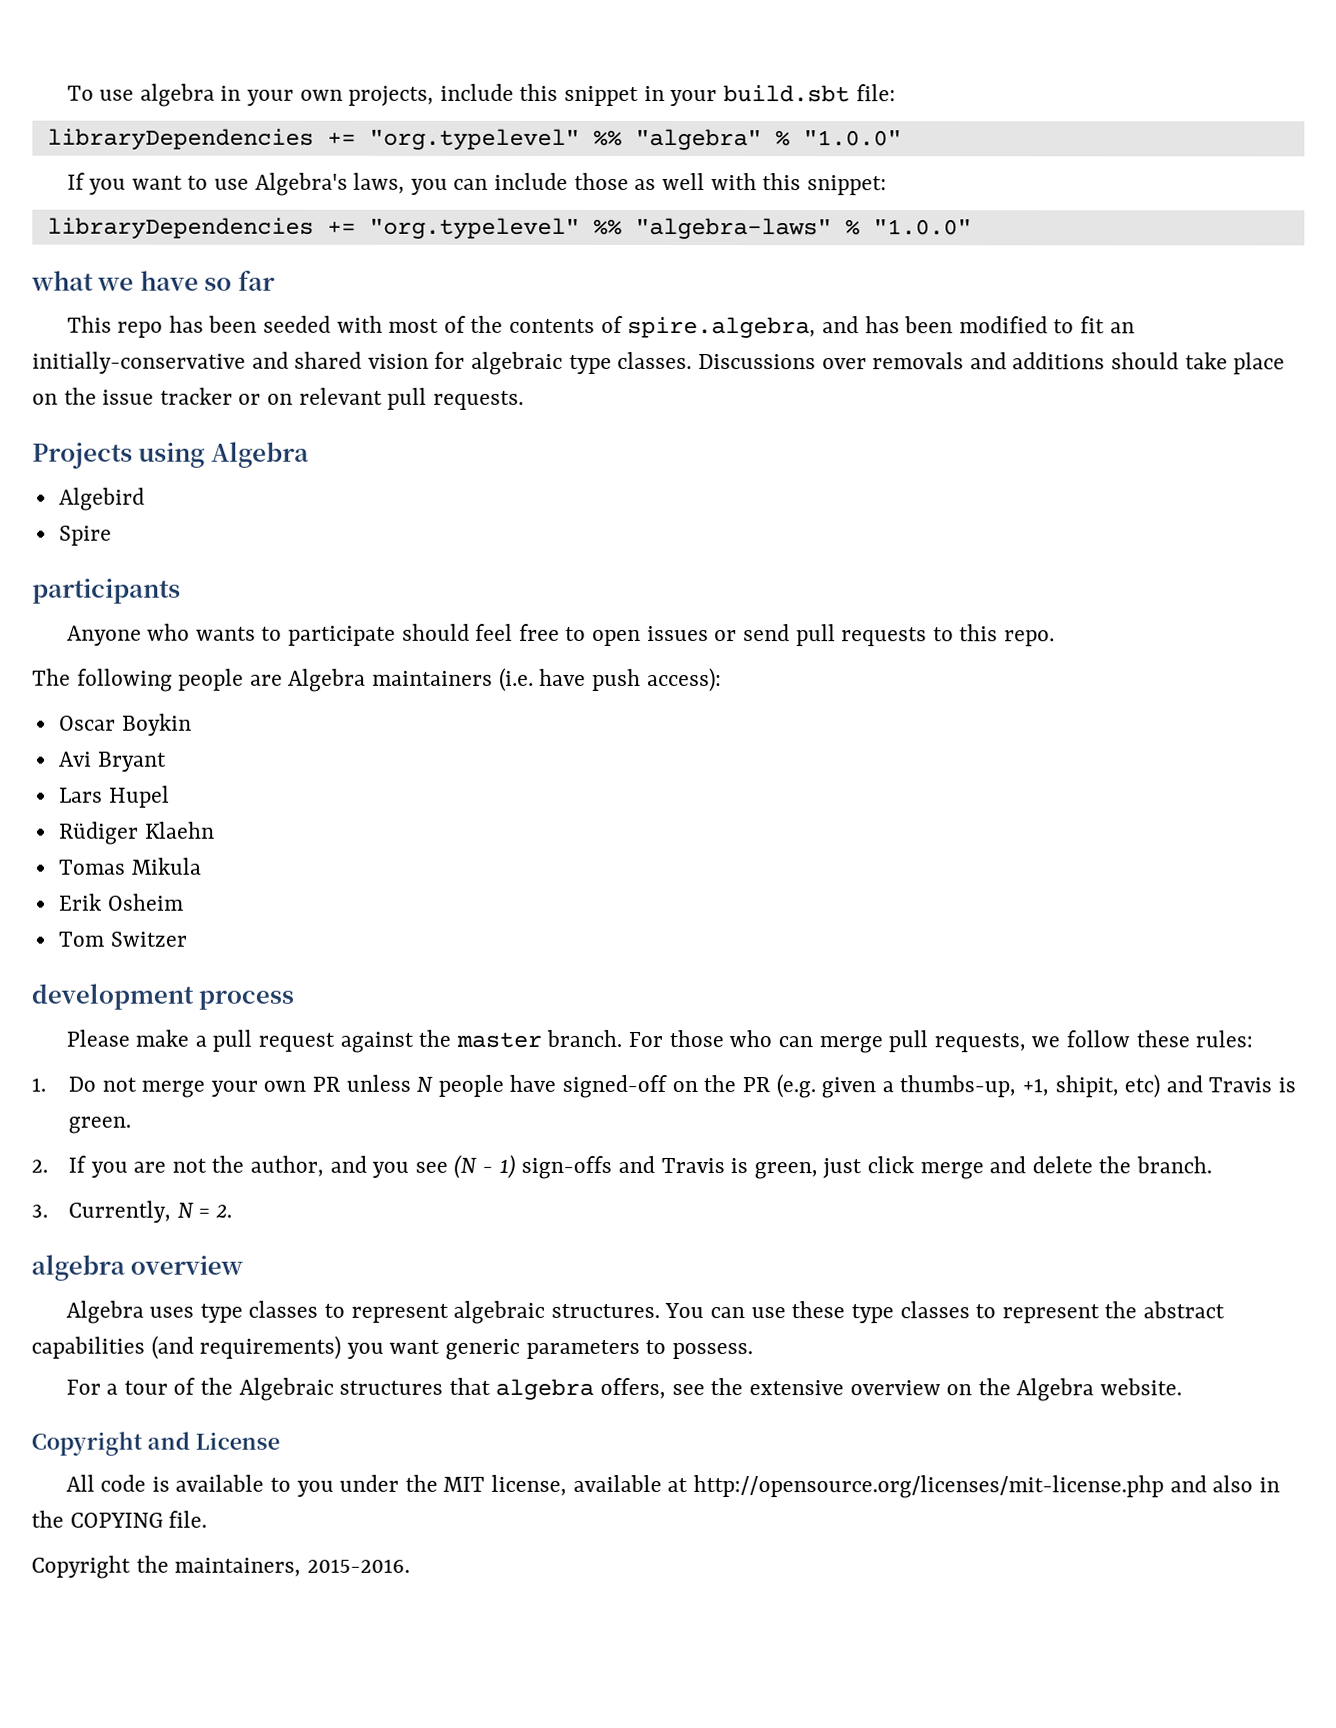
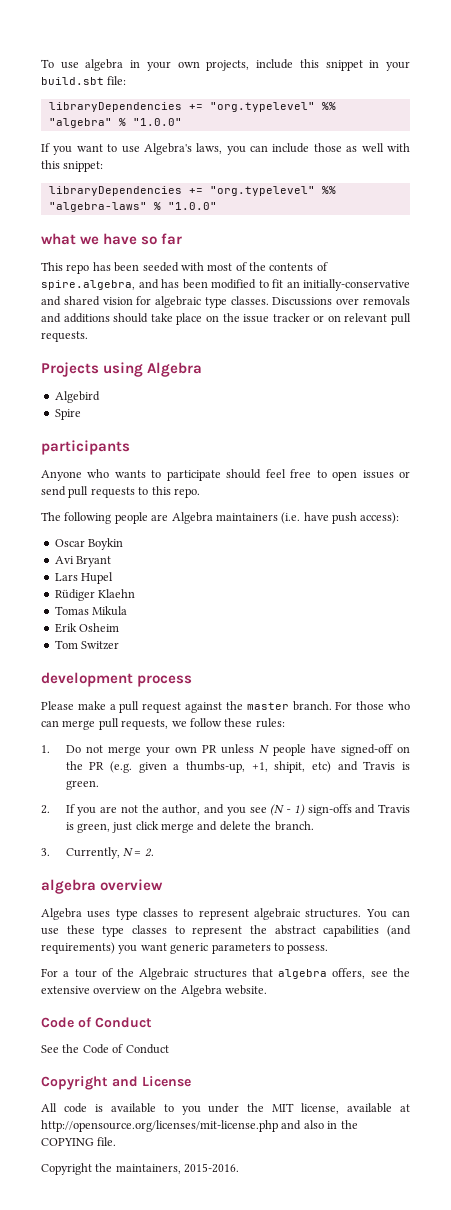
(1182, 1387) none -> [41,1017,152,1028] [41,1044,169,1054] // Code of Conduct // See the Code of Conduct

